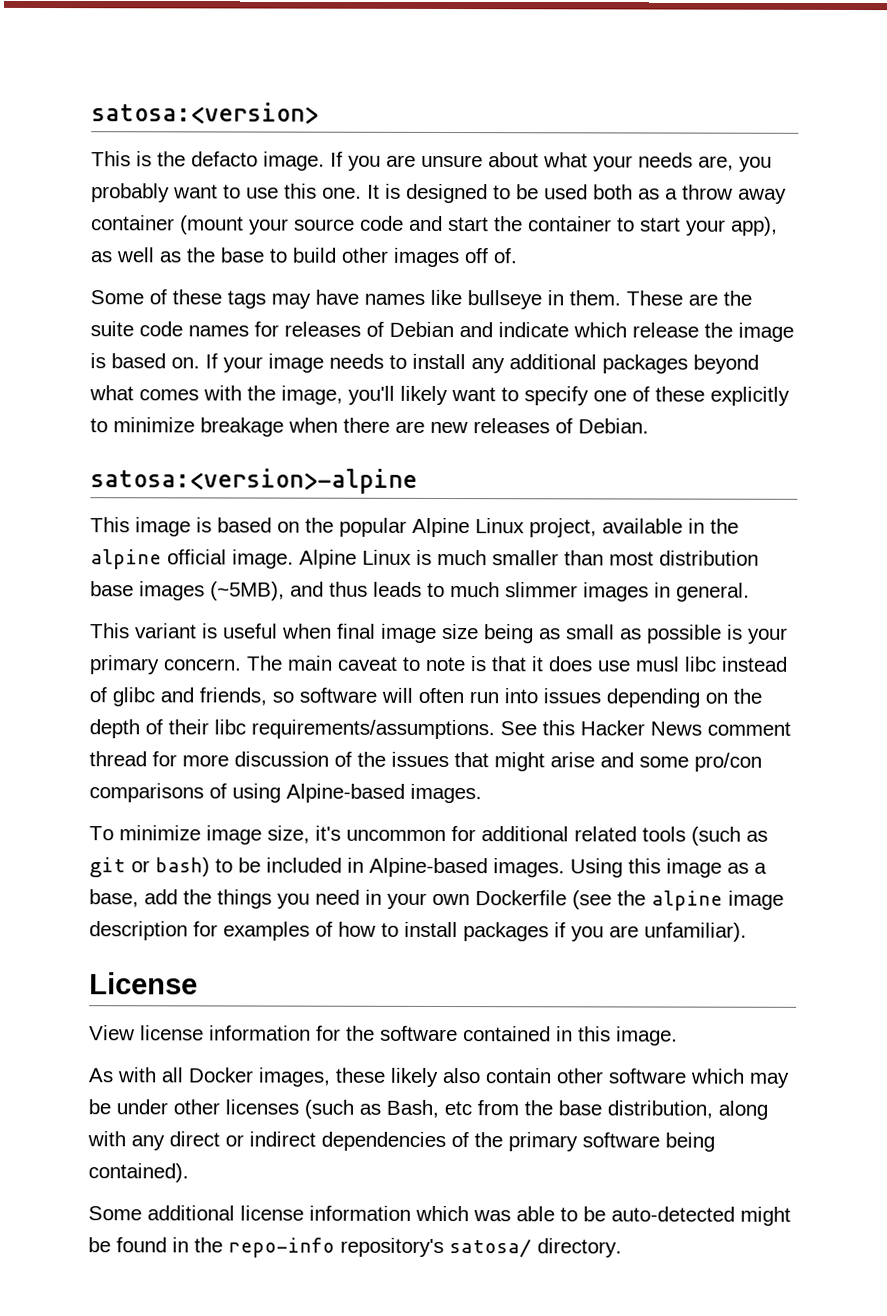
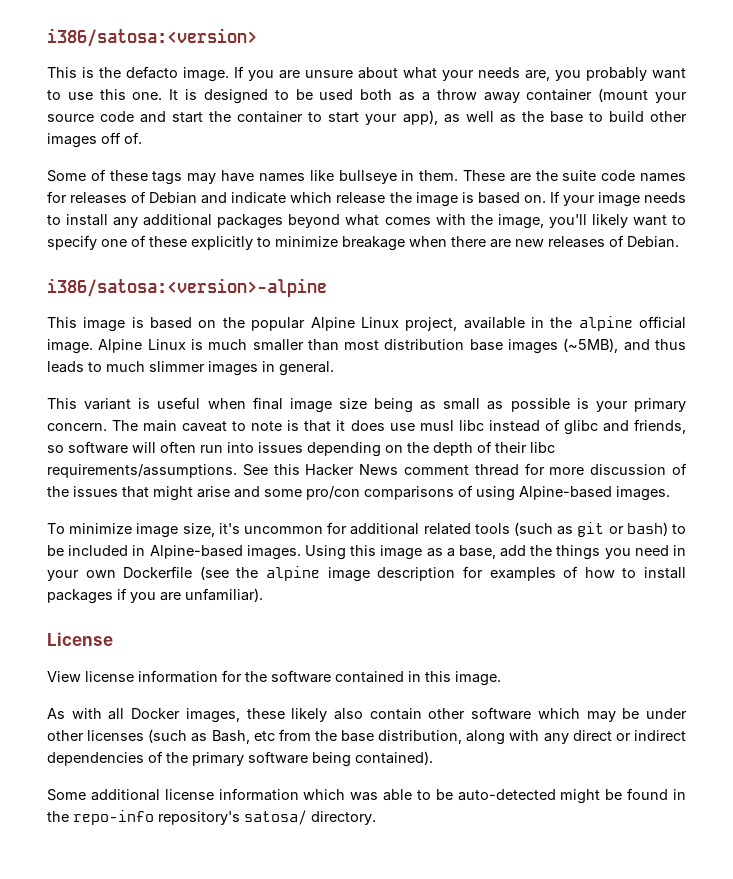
[91,102,319,124] satosa:<version> -> [47,28,257,47] i386/satosa:<version>
[90,468,418,494] satosa:<version>-alpine -> [47,278,327,297] i386/satosa:<version>-alpine

